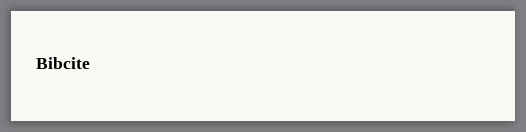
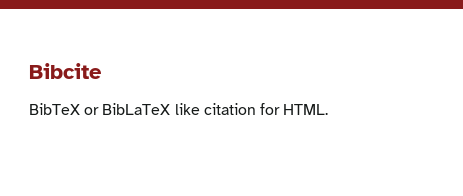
(90, 63) none -> [29,103,329,115] // BibTeX or BibLaTeX like citation for HTML.

